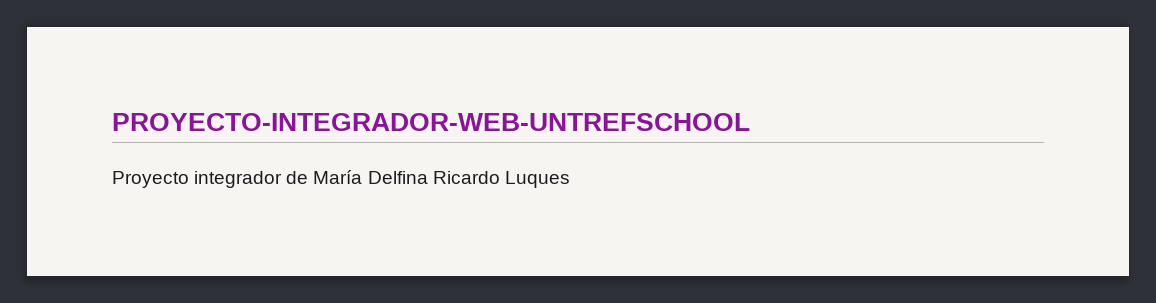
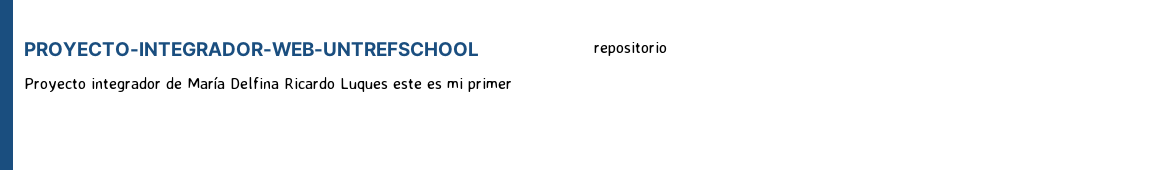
(570, 179) none -> [393,78,512,92] [594,42,667,56] este es mi primer repositorio

